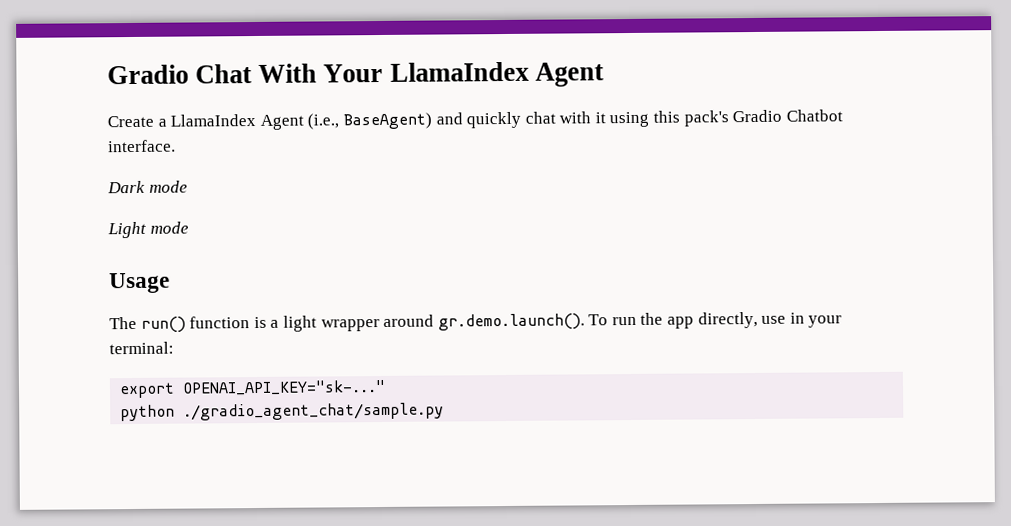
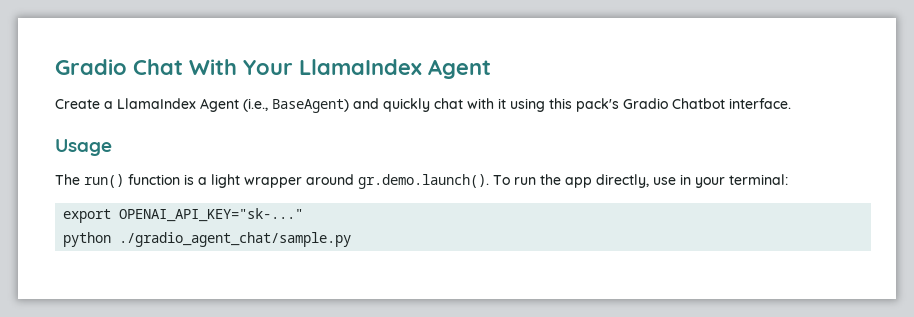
[107,180,188,194] [107,221,189,239] // Dark mode // Light mode -> (791, 103) none

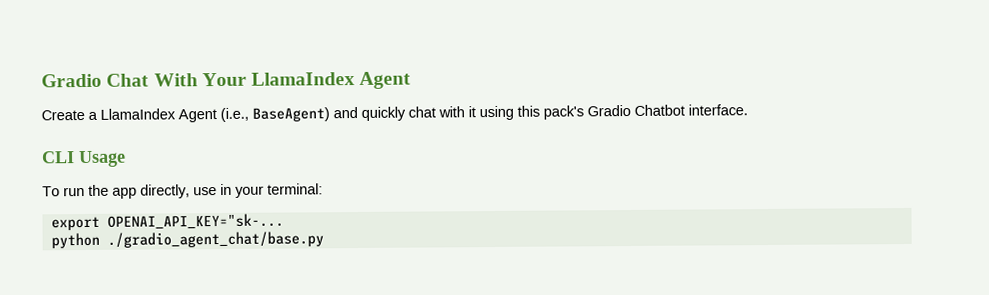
(791, 103) none -> [42,151,75,164] CLI
[55,174,489,189] The run() function is a light wrapper around gr.demo.launch(). -> (126, 159) none
[119,208,304,222] OPENAI_API_KEY="sk-..." -> [106,213,284,229] OPENAI_API_KEY="sk-...
[119,232,352,247] ./gradio_agent_chat/sample.py -> [106,231,324,248] ./gradio_agent_chat/base.py

